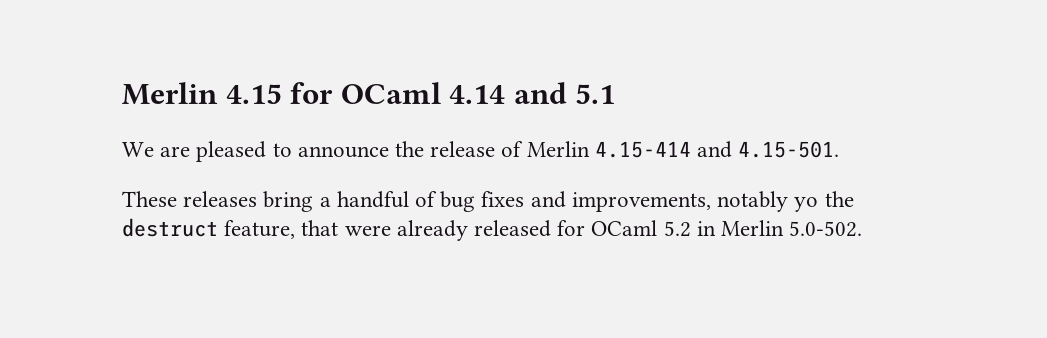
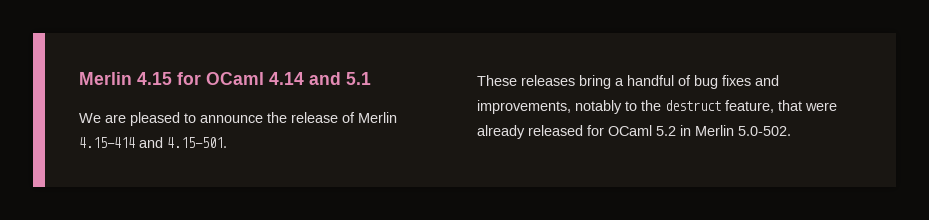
[794,197,819,212] yo -> [625,101,637,111] to

